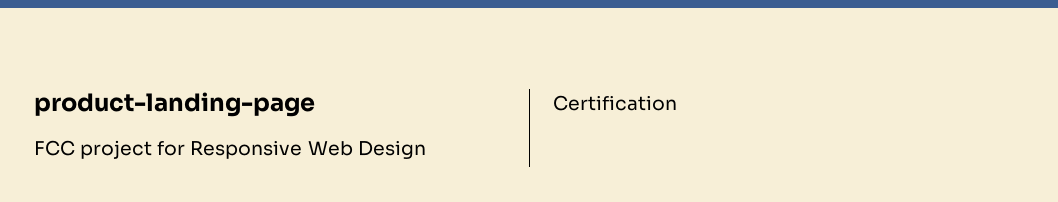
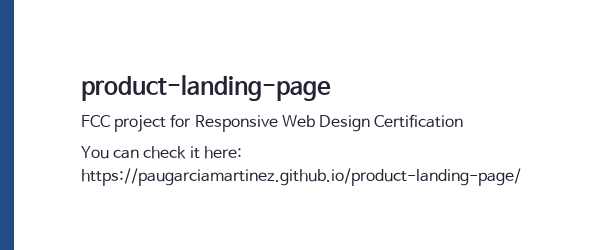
(677, 103) none -> [81,146,242,159] [81,168,521,186] // You can check it here: https://paugarciamartinez.github.io/product-landing-page/

